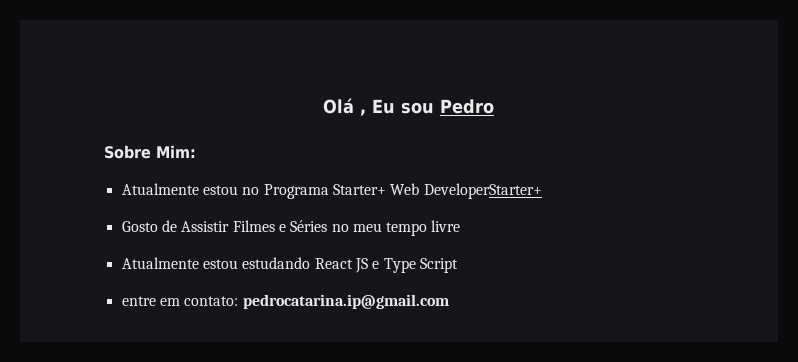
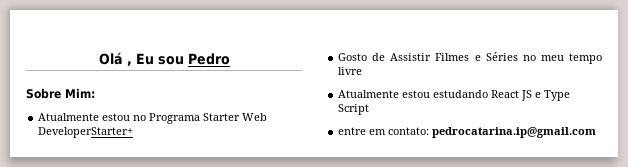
[332,184,386,195] Starter+ -> [203,113,241,121] Starter

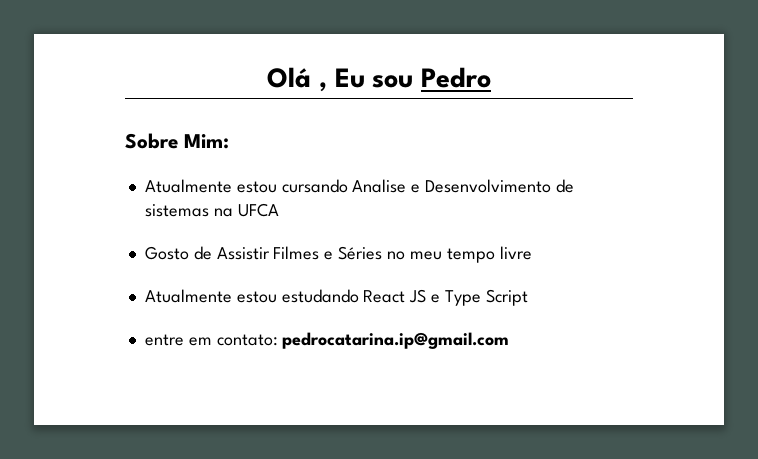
[133,113,268,124] [38,127,134,138] no Programa Starter Web DeveloperStarter+ -> [281,179,574,193] [144,203,279,217] cursando Analise e Desenvolvimento de sistemas na UFCA

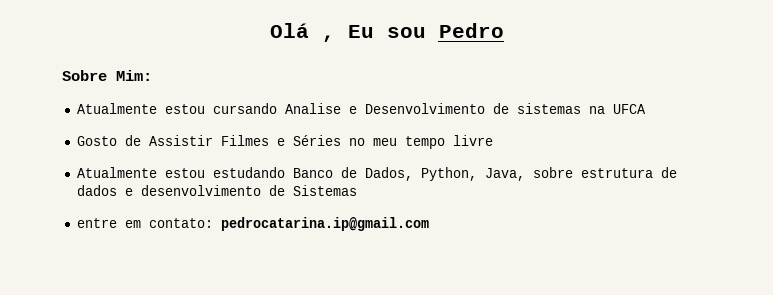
[363,289,528,306] React JS e Type Script -> [292,167,677,181] [76,185,357,196] Banco de Dados, Python, Java, sobre estrutura de dados e desenvolvimento de Sistemas

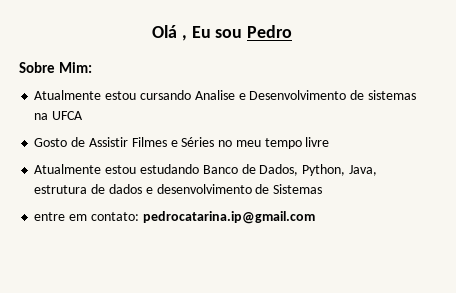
[532,167,573,178] sobre -> (377, 170) none

